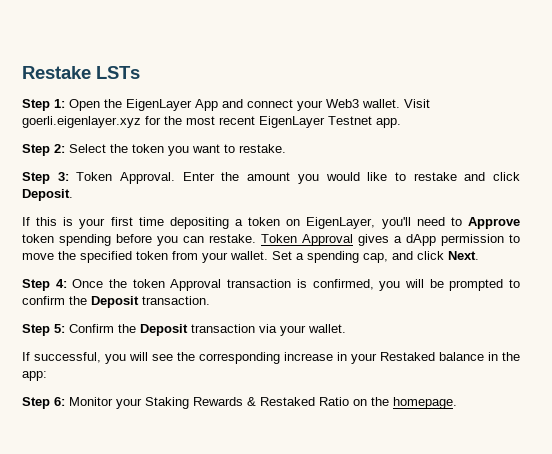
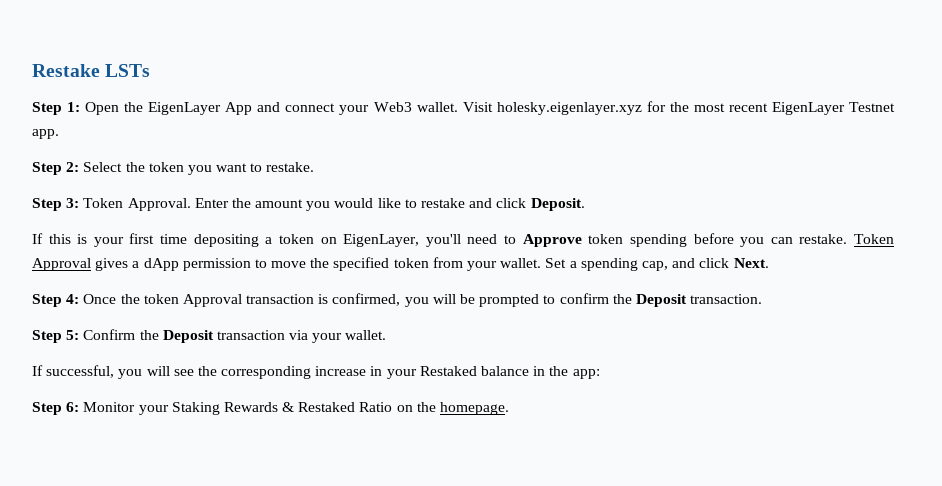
[22,116,141,128] goerli.eigenlayer.xyz -> [496,102,642,115] holesky.eigenlayer.xyz

